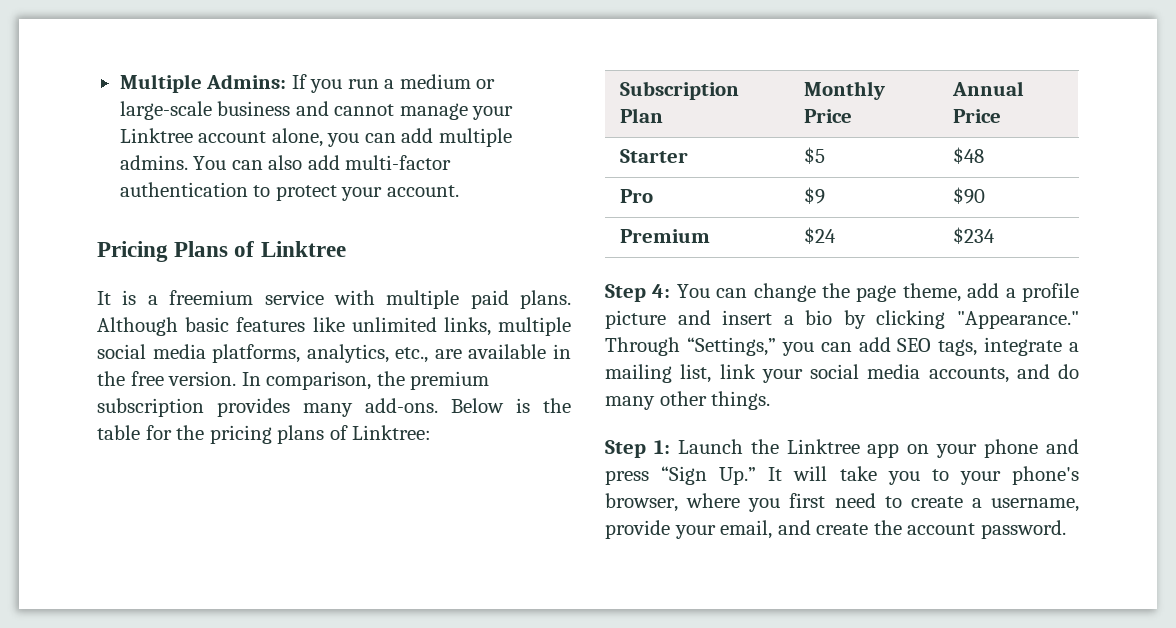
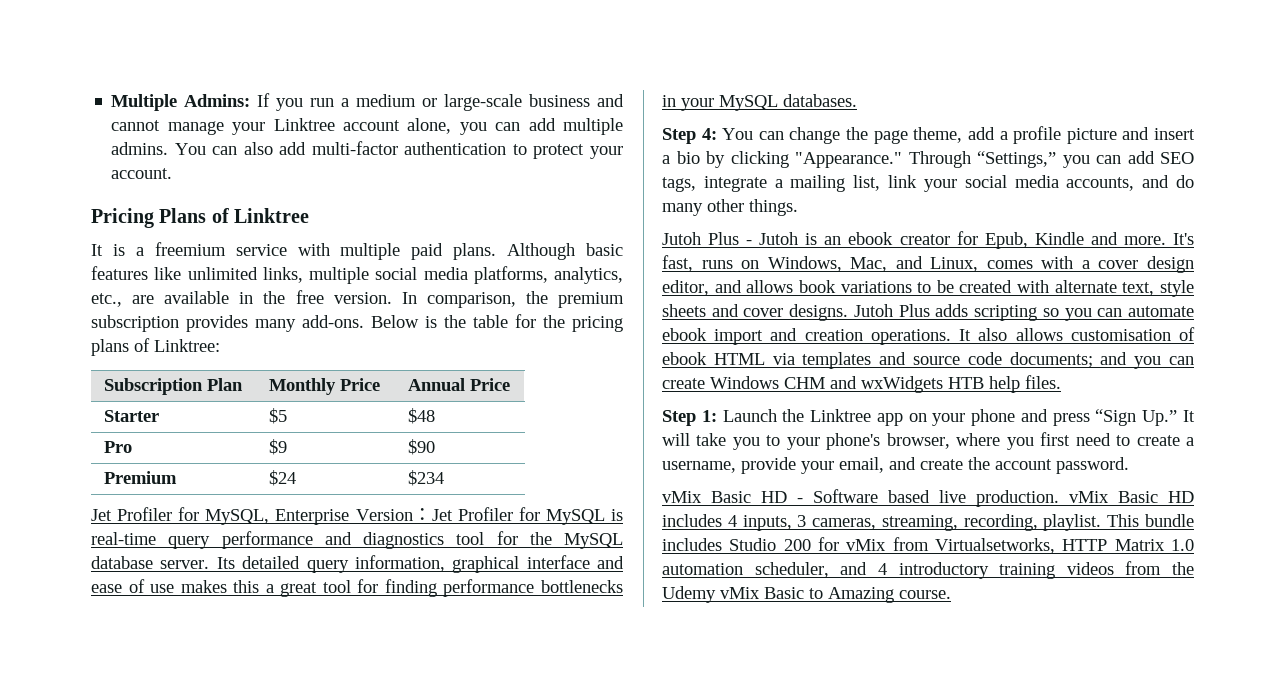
(996, 235) none -> [91,507,623,525] [91,531,623,549] [91,555,624,573] [91,579,623,597] [662,94,857,111] // Jet Profiler for MySQL, Enterprise Version：Jet Profiler for MySQL is real-time query performance and diagnostics tool for the MySQL database server. Its detailed query information, graphical interface and ease of use makes this a great tool for finding performance bottlenecks in your MySQL databases.
(771, 400) none -> [662,231,1194,249] [662,255,1194,273] [662,280,1194,297] [662,304,1194,321] [662,327,1195,345] [662,352,1194,369] [662,375,1061,393] // Jutoh Plus - Jutoh is an ebook creator for Epub, Kindle and more. It's fast, runs on Windows, Mac, and Linux, comes with a cover design editor, and allows book variations to be created with alternate text, style sheets and cover designs. Jutoh Plus adds scripting so you can automate ebook import and creation operations. It also allows customisation of ebook HTML via templates and source code documents; and you can create Windows CHM and wxWidgets HTB help files.
(1066, 529) none -> [662,489,1194,507] [662,514,1194,531] [662,537,1194,554] [662,561,1194,579] [662,586,951,603] // vMix Basic HD - Software based live production. vMix Basic HD includes 4 inputs, 3 cameras, streaming, recording, playlist. This bundle includes Studio 200 for vMix from Virtualsetworks, HTTP Matrix 1.0 automation scheduler, and 4 introductory training videos from the Udemy vMix Basic to Amazing course.

